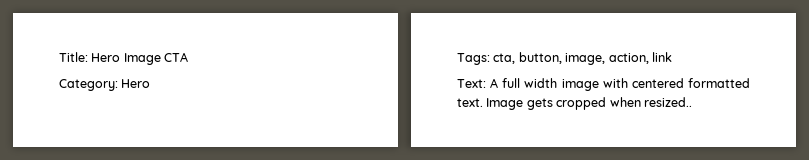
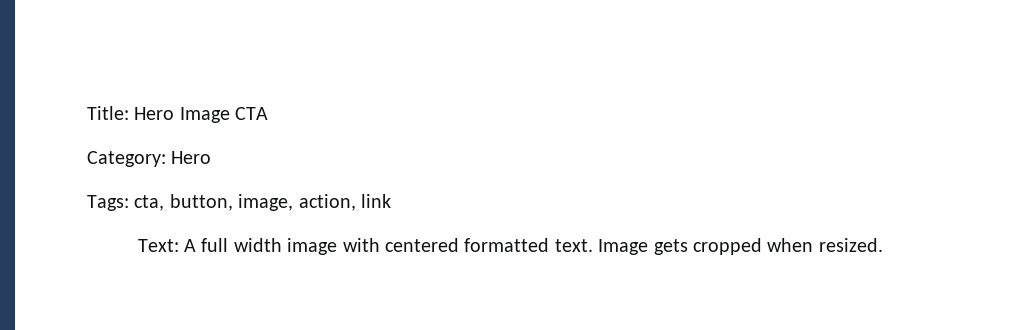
[643,97,692,107] resized.. -> [818,238,883,252] resized.

